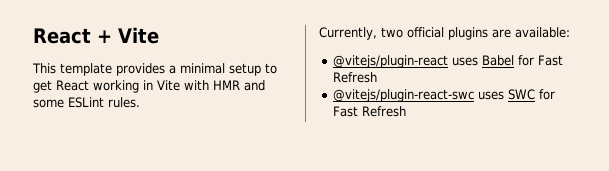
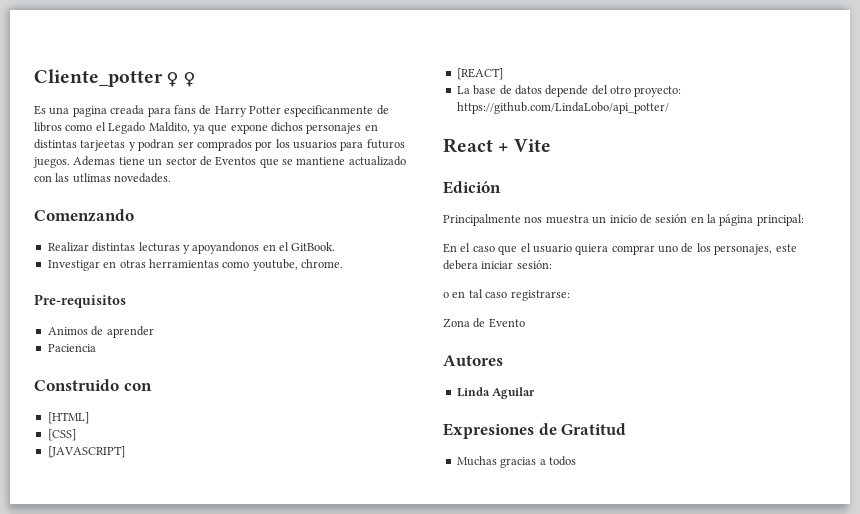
[33,27,159,44] [32,63,277,76] [33,80,265,93] [33,97,140,108] [319,27,570,40] [332,55,563,68] [332,72,377,83] [332,89,555,102] [332,106,406,117] React + Vite // This template provides a minimal setup to get React working in Vite with HMR and some ESLint rules. // Currently, two official plugins are available: // @vitejs/plugin-react uses Babel for Fast Refresh // @vitejs/plugin-react-swc uses SWC for Fast Refresh -> [34,69,195,87] [34,105,389,117] [34,122,378,134] [34,139,405,151] [33,156,406,168] [34,173,172,183] [34,209,134,222] [47,242,336,254] [47,259,343,271] [34,294,126,308] [47,326,154,338] [47,344,96,352] [34,379,152,391] [47,412,89,424] [47,429,76,441] [47,446,125,458] [456,68,503,80] [456,85,682,97] [456,102,669,114] [443,138,551,153] [443,181,501,194] [443,214,804,226] [443,243,797,255] [443,260,552,270] [443,289,570,301] [443,318,525,328] [443,355,503,366] [456,387,536,399] [443,423,627,439] [456,456,576,468] Cliente_potter ♀ ♀ // Es una pagina creada para fans de Harry Potter especificanmente de libros como el Legado Maldito, ya que expone dichos personajes en distintas tarjeetas y podran ser comprados por los usuarios para futuros juegos. Ademas tiene un sector de Eventos que se mantiene actualizado con las utlimas novedades. // Comenzando // Realizar distintas lecturas y apoyandonos en el GitBook. // Investigar en otras herramientas como youtube, chrome. // Pre-requisitos // Animos de aprender // Paciencia // Construido con // [HTML] // [CSS] // [JAVASCRIPT] // [REACT] // La base de datos depende del otro proyecto: https://github.com/LindaLobo/api_potter/ // React + Vite // Edición // Principalmente nos muestra un inicio de sesión en la página principal: // En el caso que el usuario quiera comprar uno de los personajes, este debera iniciar sesión: // o en tal caso registrarse: // Zona de Evento // Autores // Linda Aguilar // Expresiones de Gratitud // Muchas gracias a todos

